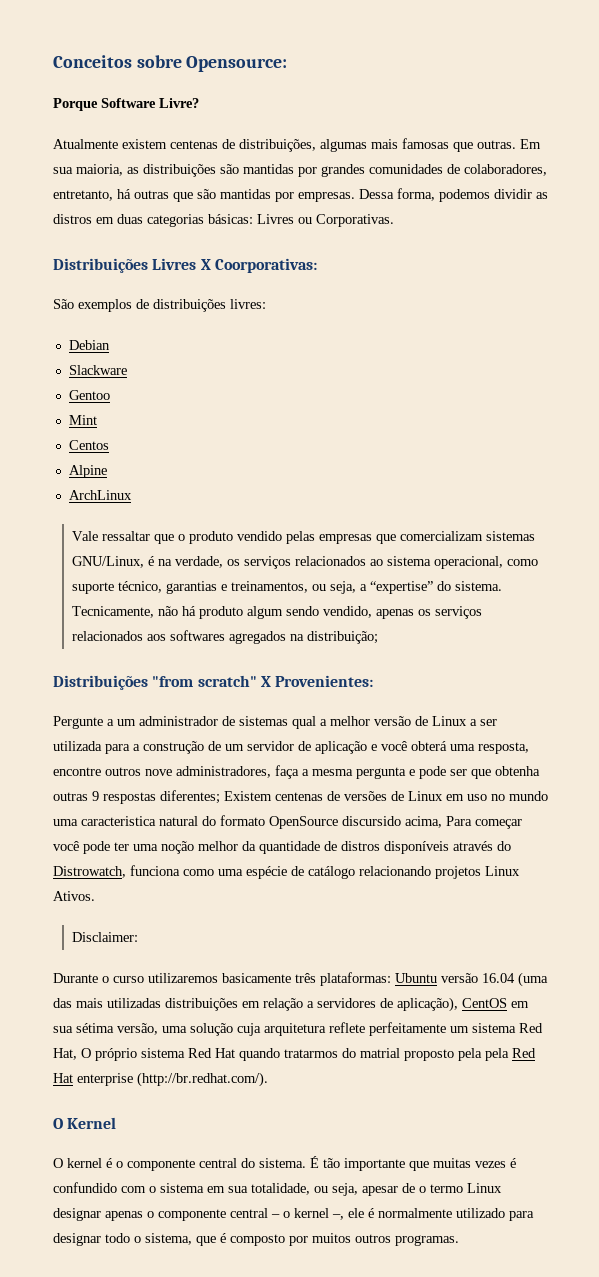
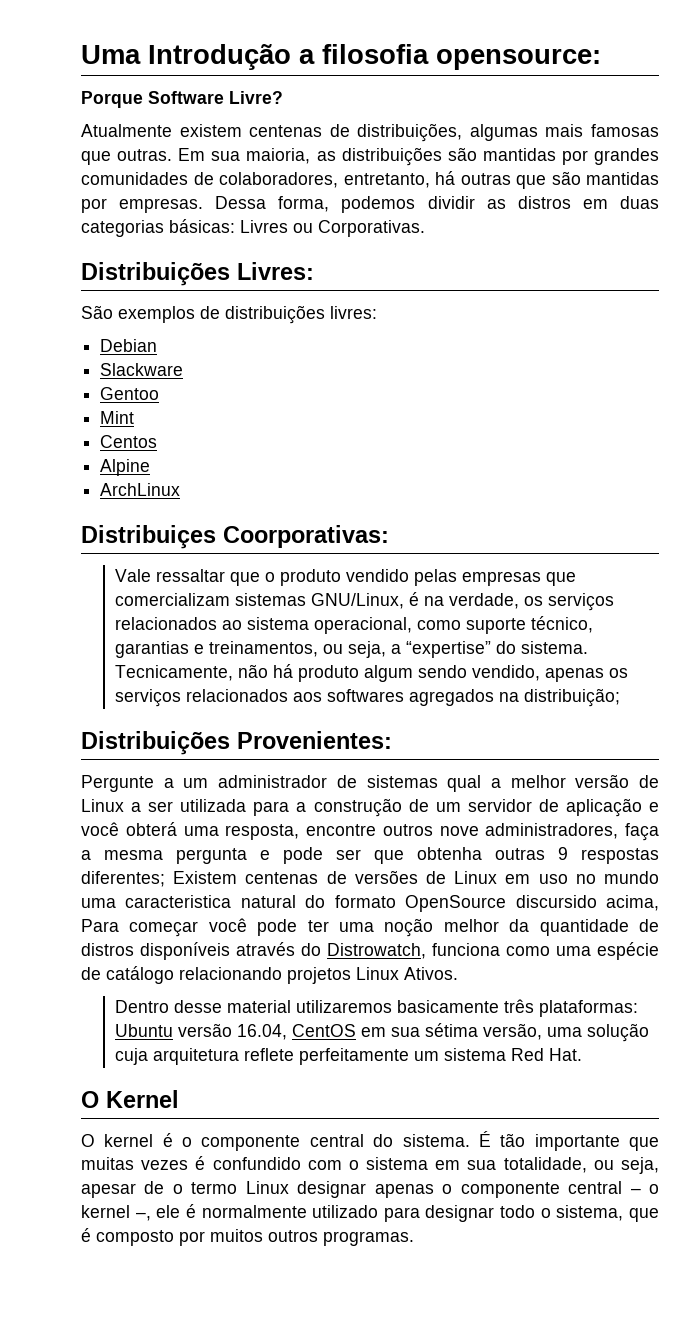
[53,55,288,72] Conceitos sobre Opensource: -> [81,44,601,70] Uma Introdução a filosofia opensource:
[152,258,317,273] Livres X Coorporativas: -> [237,262,314,280] Livres:
(132, 495) none -> [81,525,389,549] // Distribuiçes Coorporativas:
[152,675,271,687] "from scratch" X -> (230, 743) none
[72,932,139,942] [53,973,144,983] Disclaimer: // Durante o curso -> [114,1000,291,1013] Dentro desse material
[482,972,548,987] [53,997,458,1012] 16.04 (uma das mais utilizadas distribuições em relação a servidores de aplicação), -> [236,1024,287,1040] 16.04,
[53,1048,536,1061] [53,1072,268,1087] Hat, O próprio sistema Red Hat quando tratarmos do matrial proposto pela pela Red Hat enterprise (http://br.redhat.com/). -> [548,1048,582,1061] Hat.

